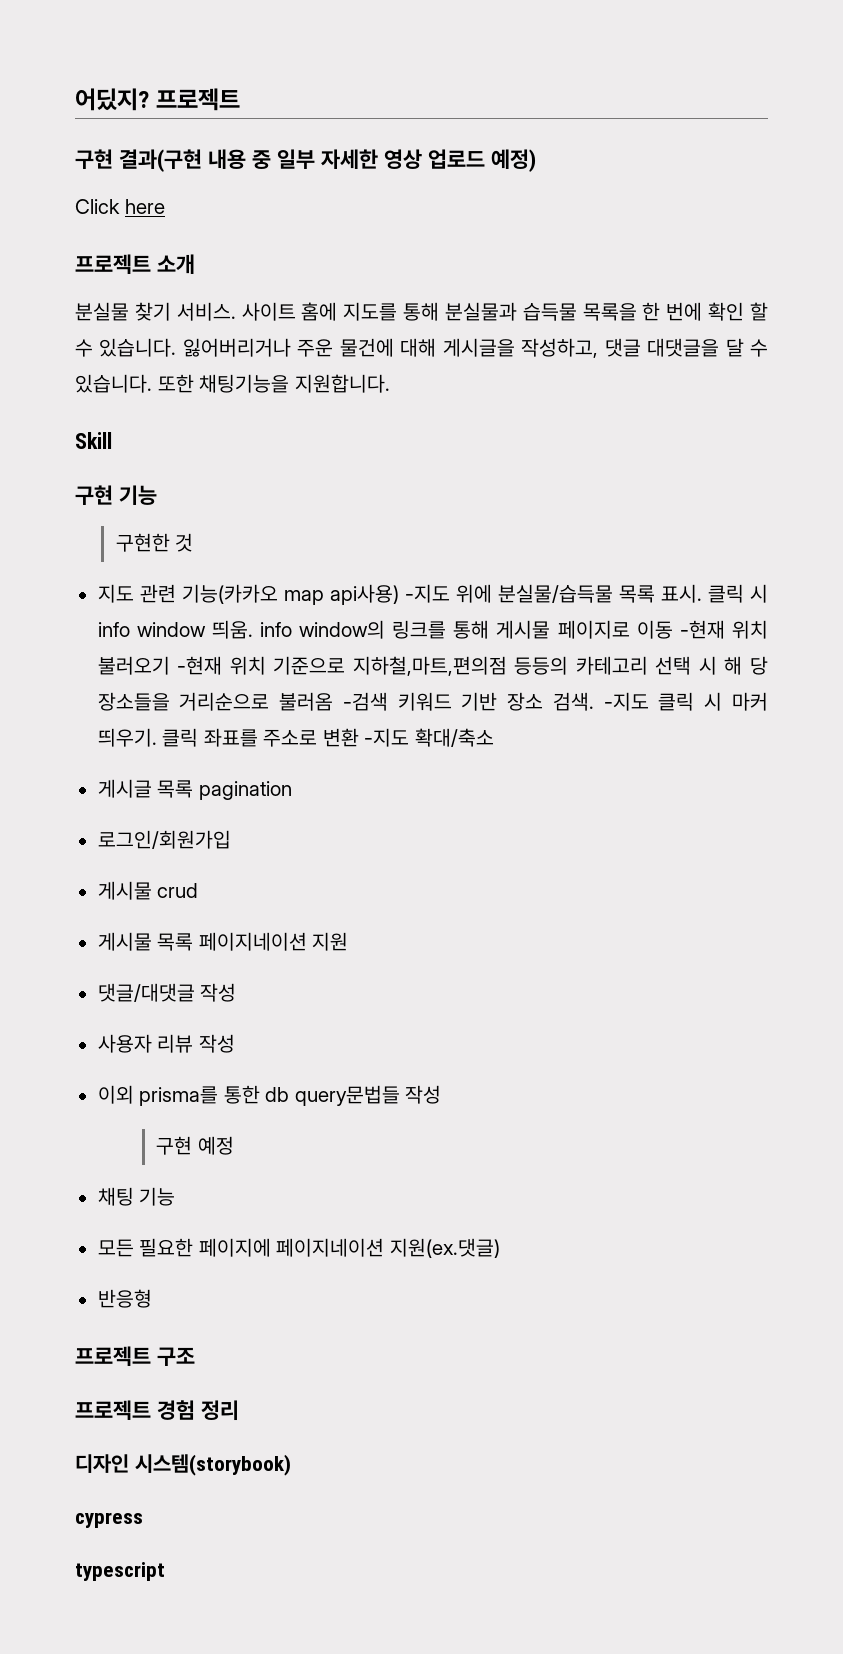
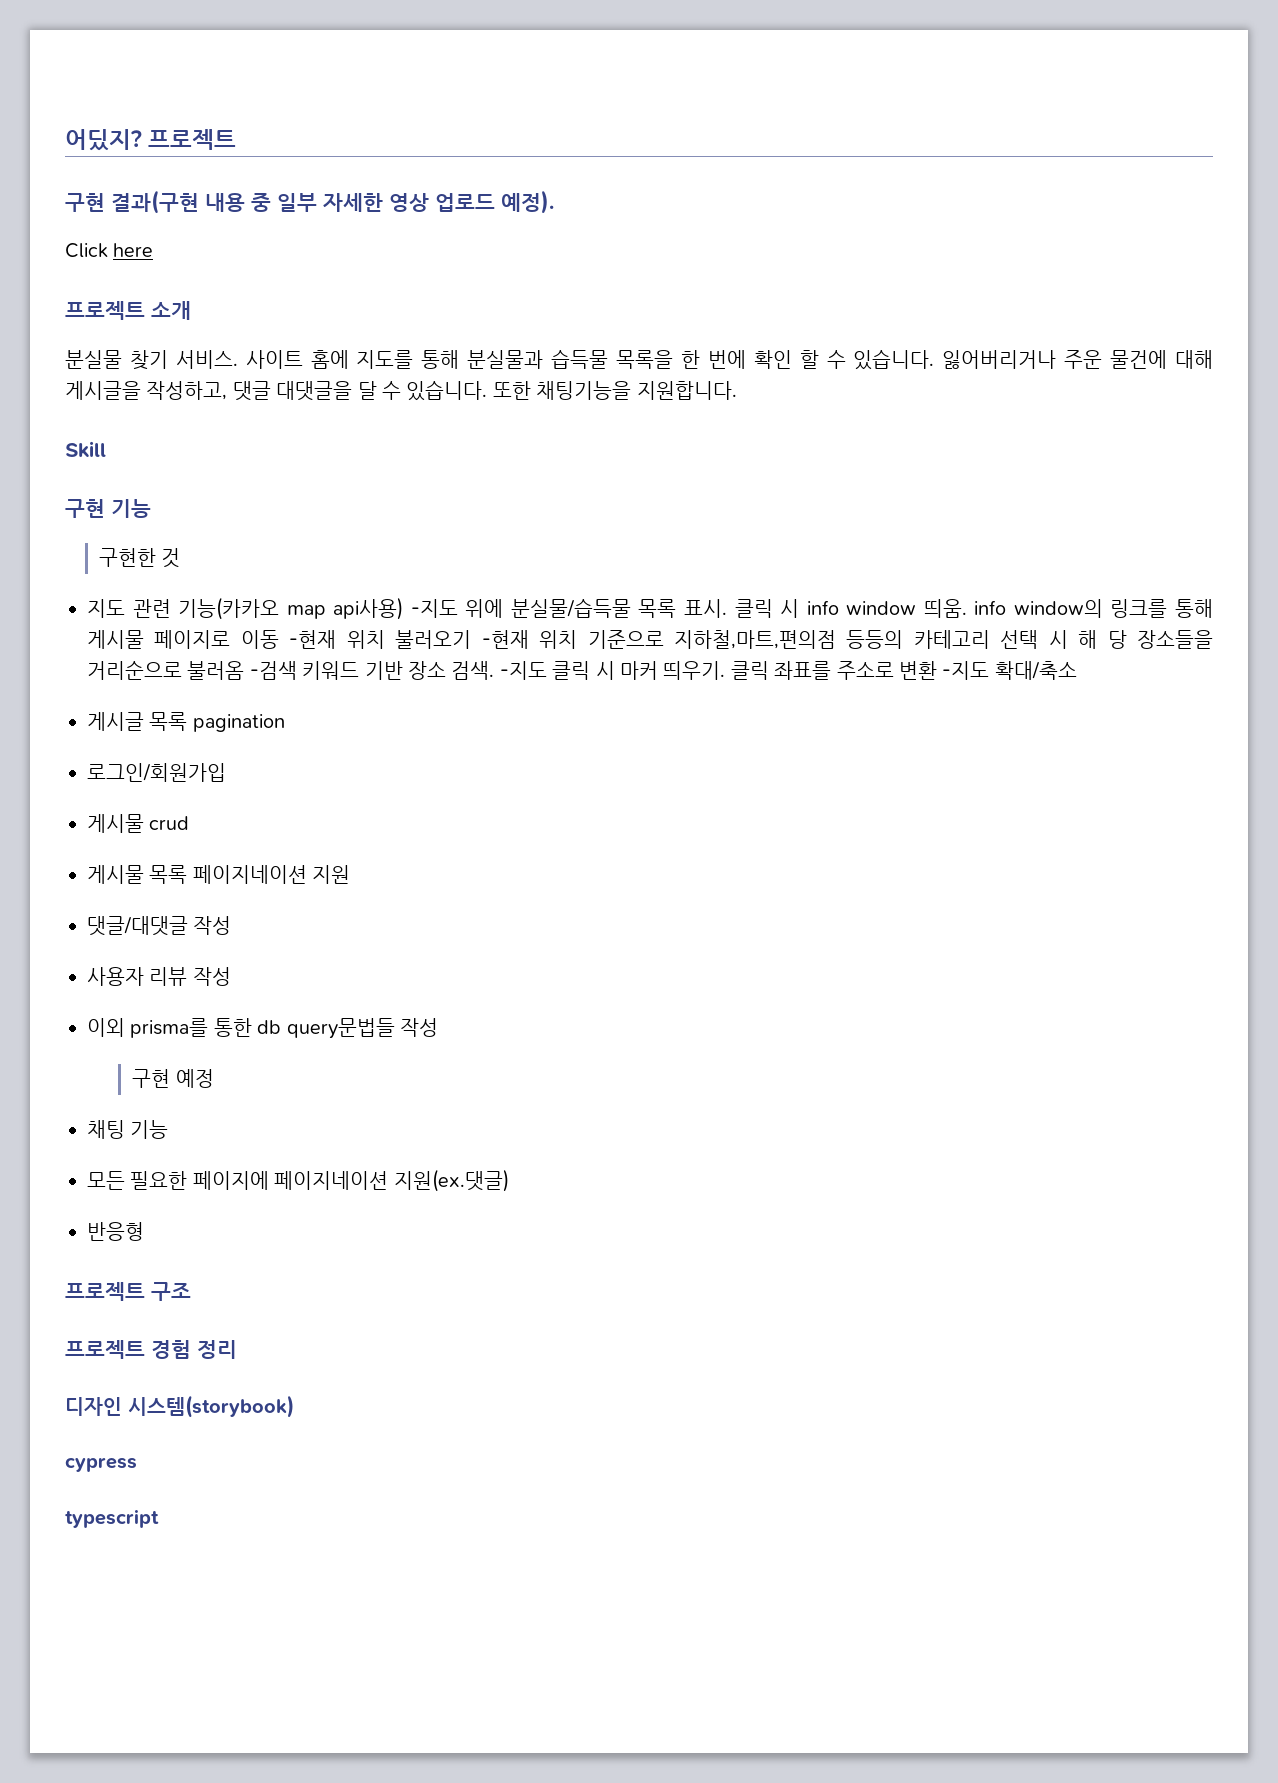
[490,149,536,172] 예정) -> [501,190,554,214] 예정).

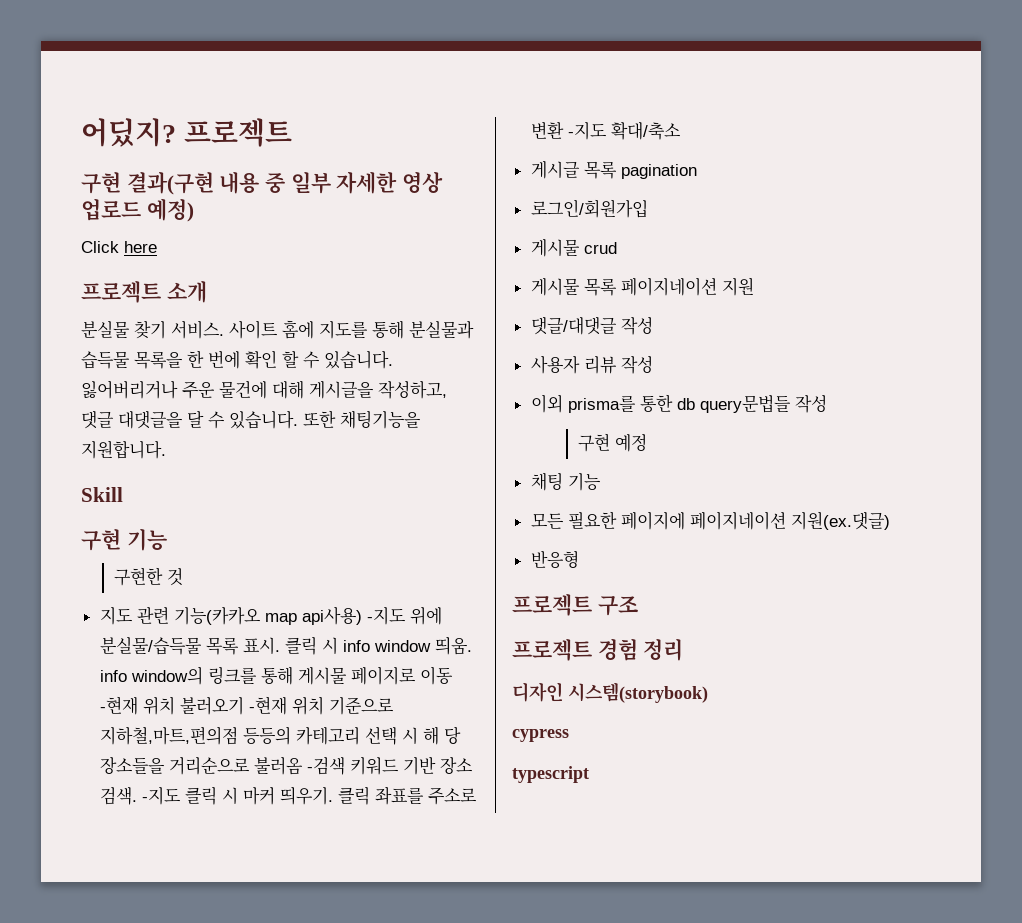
[501,190,554,214] 예정). -> [146,198,194,222] 예정)

